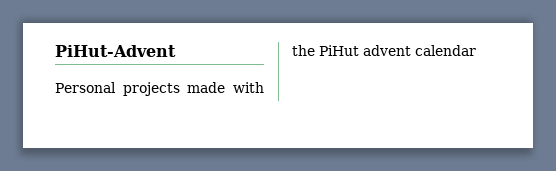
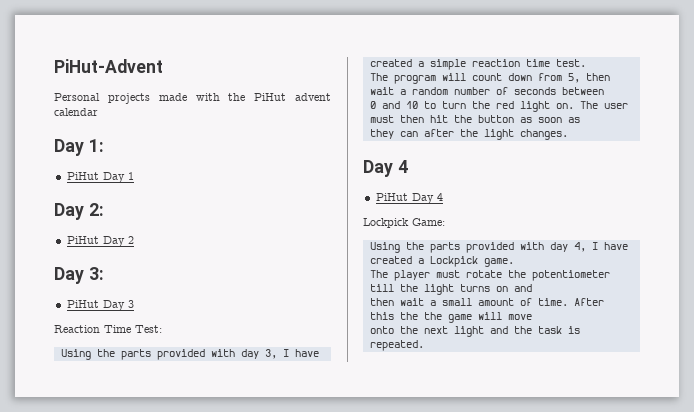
(476, 50) none -> [54,139,104,156] [66,172,134,183] [54,203,104,220] [66,236,134,247] [54,267,104,284] [66,300,134,311] [54,325,162,333] [60,349,319,360] [369,59,586,70] [369,73,610,84] [369,87,604,95] [369,101,628,112] [369,115,580,123] [369,129,568,140] [363,160,408,177] [375,193,443,204] [363,218,445,228] [369,242,628,253] [369,256,514,267] [369,270,610,281] [369,284,532,295] [369,298,604,306] [369,312,532,323] [369,326,580,337] [369,340,424,351] // Day 1: // PiHut Day 1 // Day 2: // PiHut Day 2 // Day 3: // PiHut Day 3 // Reaction Time Test: // Using the parts provided with day 3, I have created a simple reaction time test. // The program will count down from 5, then wait a random number of seconds between // 0 and 10 to turn the red light on. The user must then hit the button as soon as // they can after the light changes. // Day 4 // PiHut Day 4 // Lockpick Game: // Using the parts provided with day 4, I have created a Lockpick game. // The player must rotate the potentiometer till the light turns on and // then wait a small amount of time. After this the the game will move // onto the next light and the task is repeated.

